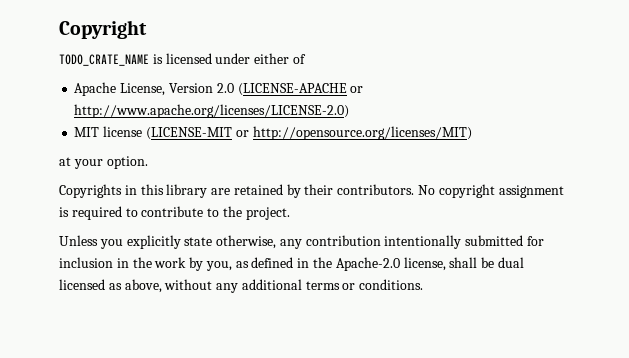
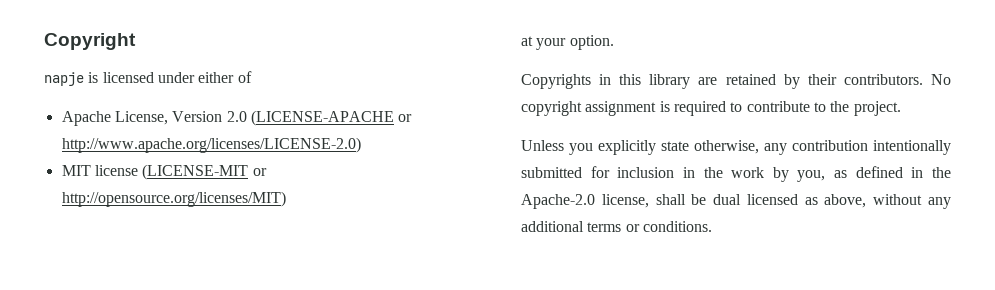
[59,54,149,66] TODO_CRATE_NAME -> [44,72,84,86] napje

